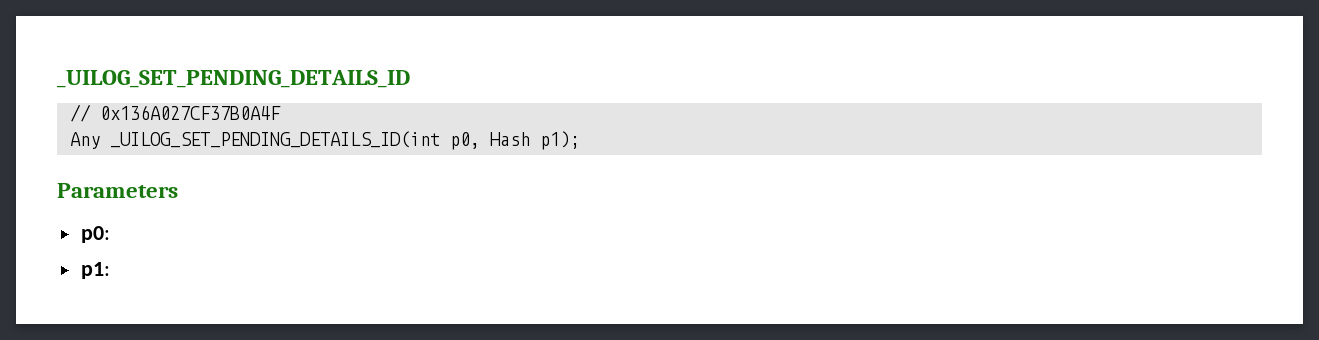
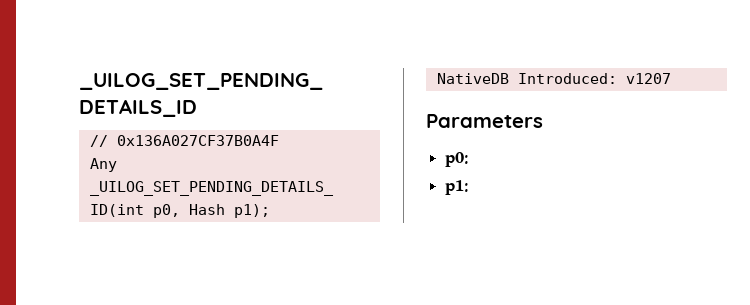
(580, 140) none -> [436,73,671,84] // NativeDB Introduced: v1207

